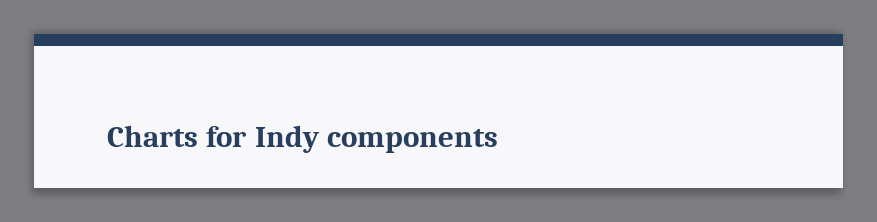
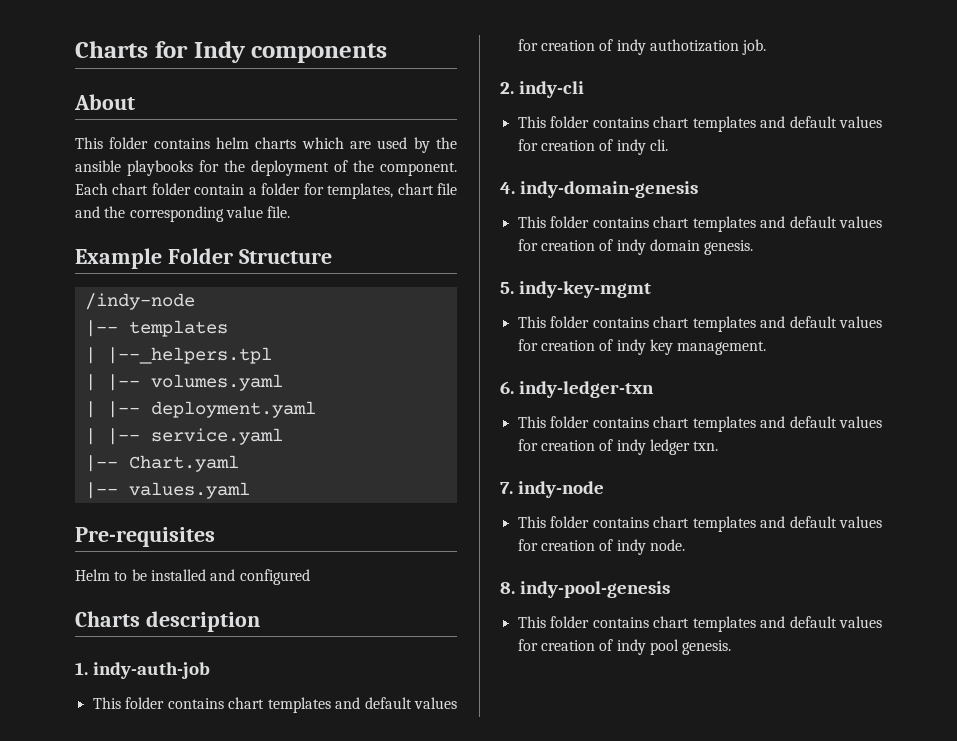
(499, 141) none -> [74,94,135,110] [75,137,457,153] [75,160,457,176] [75,183,458,199] [75,206,291,222] [75,248,332,269] [84,293,195,310] [84,320,228,337] [84,347,272,364] [84,374,283,391] [84,401,316,418] [84,428,283,445] [84,455,239,472] [84,482,250,499] [75,527,215,547] [75,569,310,585] [75,611,260,632] [75,662,210,679] [92,697,457,713] [517,39,767,55] [500,81,584,98] [517,116,882,132] [517,139,668,155] [500,181,698,198] [517,216,882,232] [517,239,754,255] [500,281,651,298] [517,316,882,332] [517,339,767,355] [500,381,654,398] [517,416,882,432] [517,439,719,455] [500,481,604,498] [517,516,882,532] [517,539,685,555] [500,581,670,598] [517,616,882,632] [517,639,732,655] // About // This folder contains helm charts which are used by the ansible playbooks for the deployment of the component. Each chart folder contain a folder for templates, chart file and the corresponding value file. // Example Folder Structure // /indy-node // |-- templates // | |--_helpers.tpl // | |-- volumes.yaml // | |-- deployment.yaml // | |-- service.yaml // |-- Chart.yaml // |-- values.yaml // Pre-requisites // Helm to be installed and configured // Charts description // 1. indy-auth-job // This folder contains chart templates and default values for creation of indy authotization job. // 2. indy-cli // This folder contains chart templates and default values for creation of indy cli. // 4. indy-domain-genesis // This folder contains chart templates and default values for creation of indy domain genesis. // 5. indy-key-mgmt // This folder contains chart templates and default values for creation of indy key management. // 6. indy-ledger-txn // This folder contains chart templates and default values for creation of indy ledger txn. // 7. indy-node // This folder contains chart templates and default values for creation of indy node. // 8. indy-pool-genesis // This folder contains chart templates and default values for creation of indy pool genesis.

